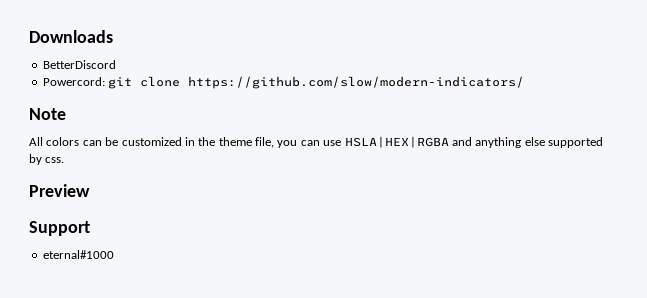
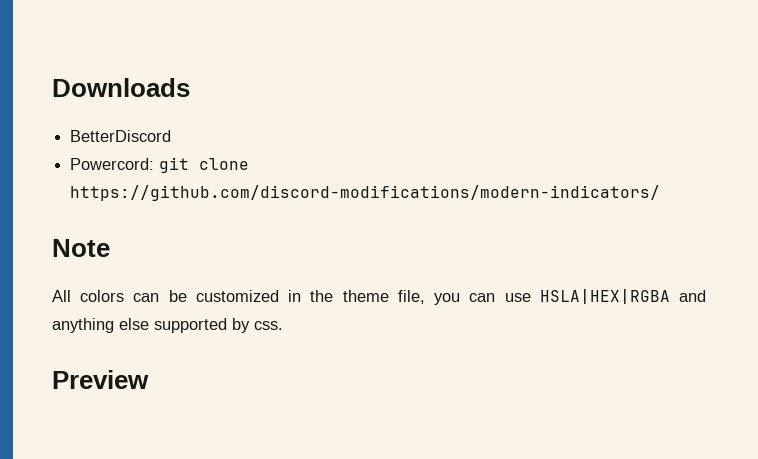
[188,76,525,89] https://github.com/slow/modern-indicators/ -> [70,185,661,201] https://github.com/discord-modifications/modern-indicators/
[29,221,90,236] [42,250,114,259] // Support // eternal#1000 -> (149, 379) none

